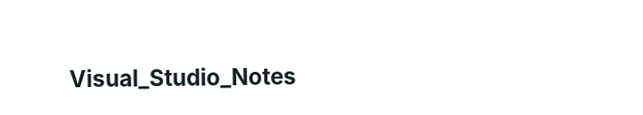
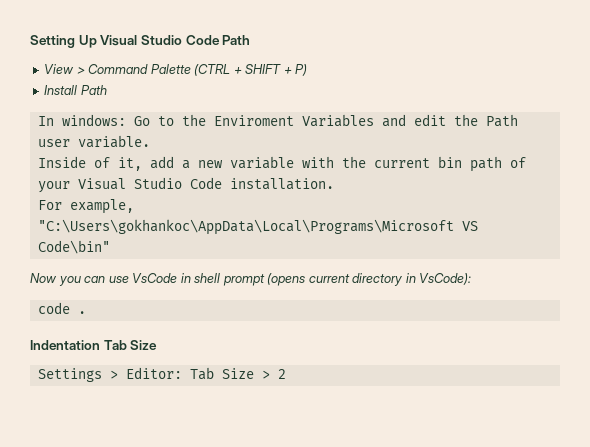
[69,66,297,91] Visual_Studio_Notes -> [30,35,251,48] [44,64,308,76] [44,85,107,95] [37,114,518,127] [37,135,150,148] [37,156,526,172] [37,177,334,193] [37,199,134,214] [37,219,478,235] [37,240,110,254] [30,273,472,286] [37,302,86,314] [30,340,158,350] [37,367,286,382] Setting Up Visual Studio Code Path // View > Command Palette (CTRL + SHIFT + P) // Install Path // In windows: Go to the Enviroment Variables and edit the Path user variable. // Inside of it, add a new variable with the current bin path of your Visual Studio Code installation. // For example, "C:\Users\gokhankoc\AppData\Local\Programs\Microsoft VS Code\bin" // Now you can use VsCode in shell prompt (opens current directory in VsCode): // code . // Indentation Tab Size // Settings > Editor: Tab Size > 2

